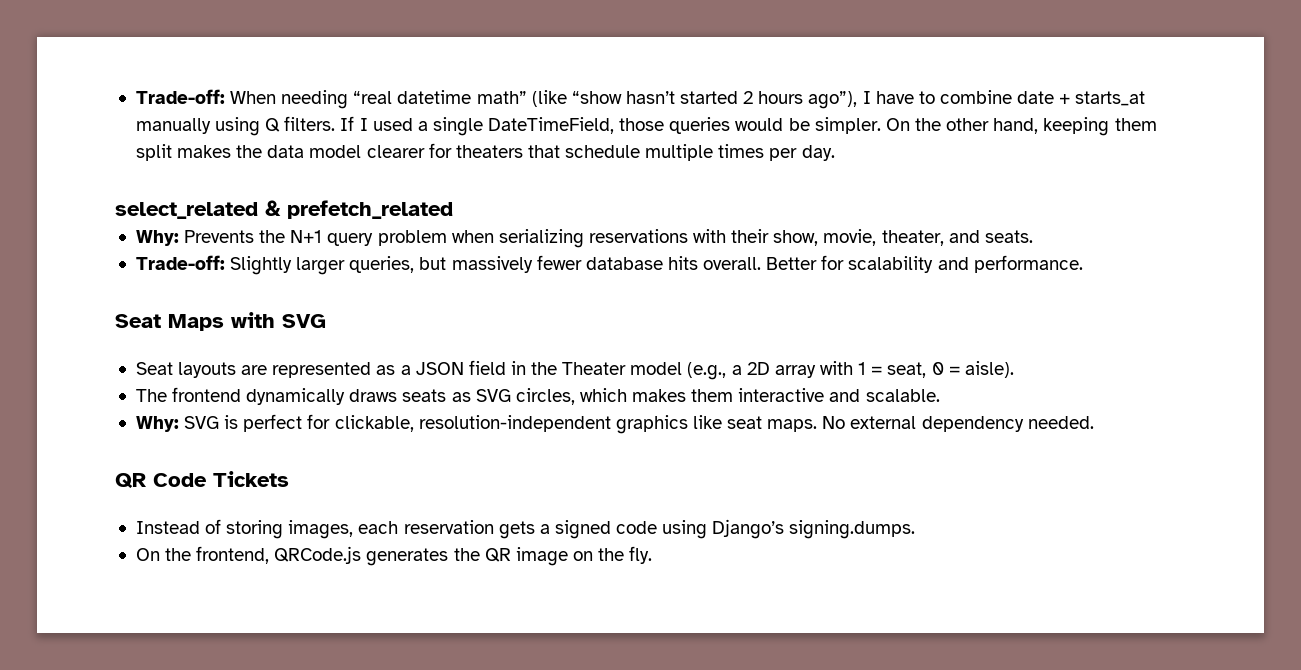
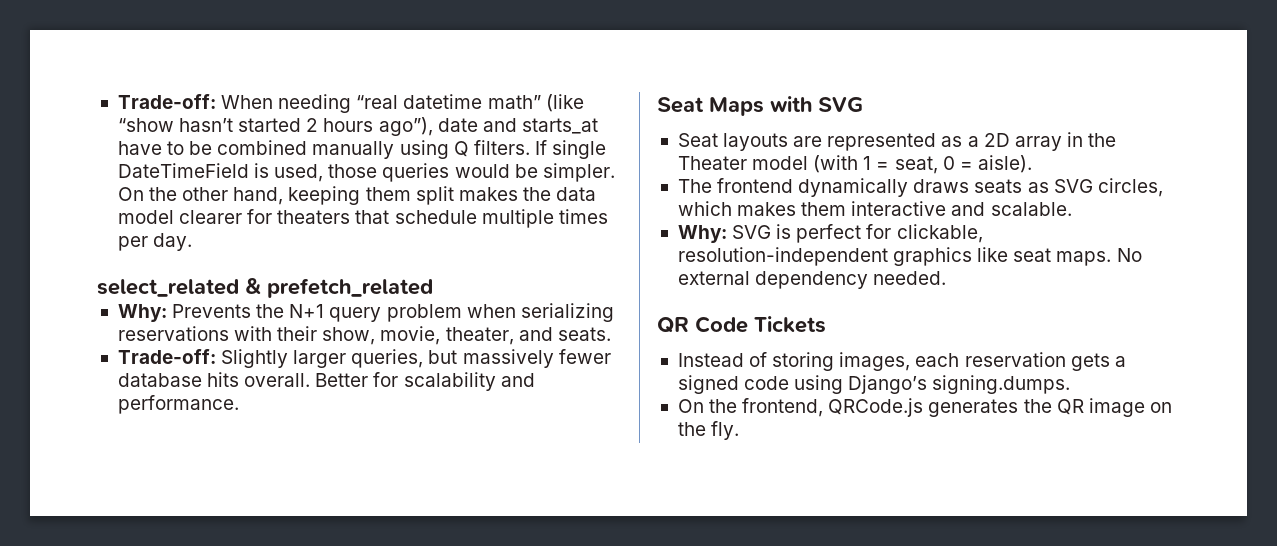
[862,90,1146,106] I have to combine date + starts_at -> [437,118,598,134] [117,140,308,155] date and starts_at have to be combined
[359,117,615,136] I used a single DateTimeField, -> [552,140,607,159] [117,163,324,182] single DateTimeField is used,
[415,360,506,375] JSON field -> [983,133,1062,151] 2D array
[687,361,853,380] (e.g., a 2D array with -> [813,155,859,173] (with

